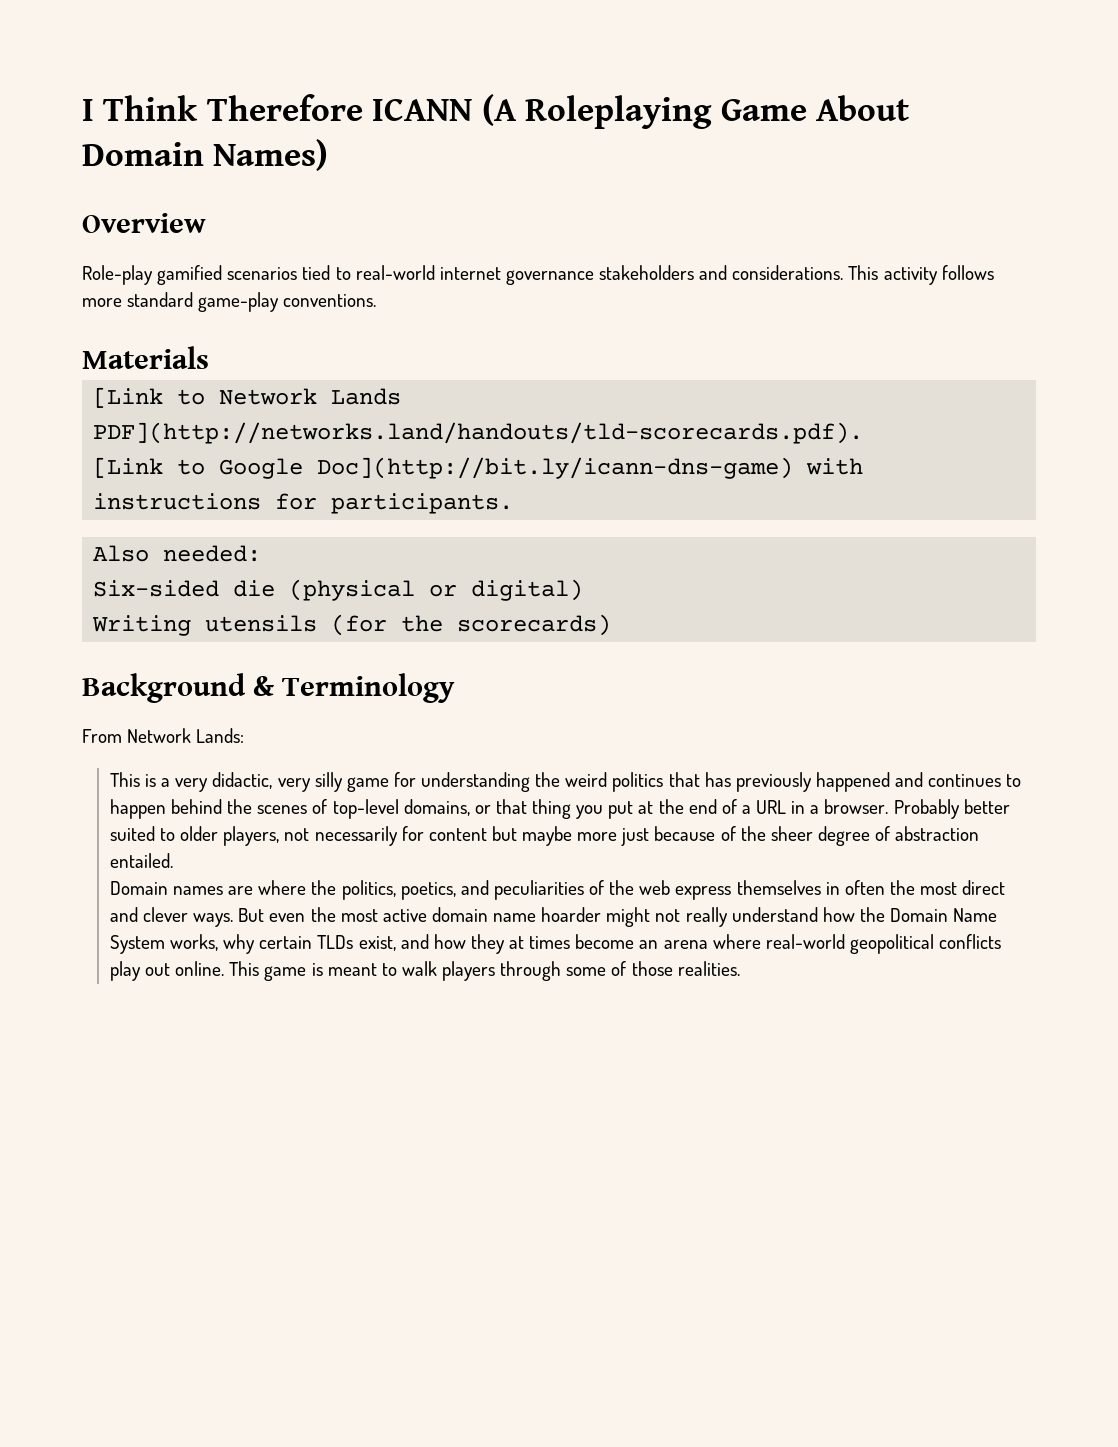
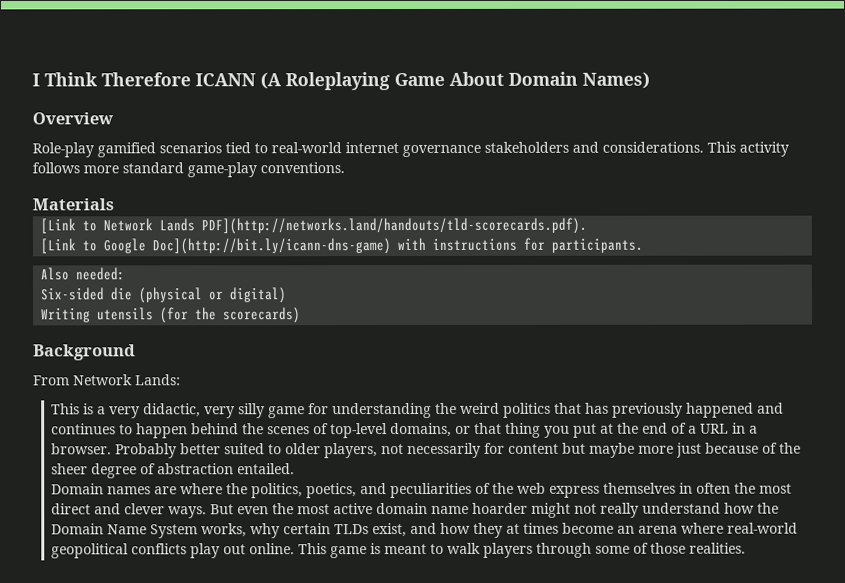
[253,673,456,703] & Terminology -> (136, 352) none

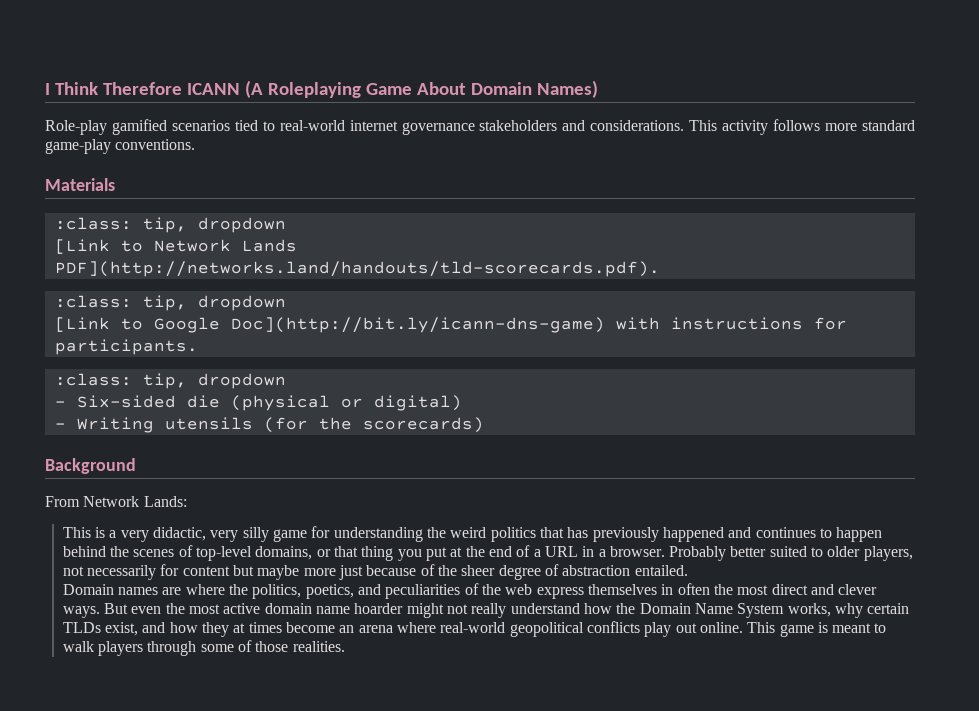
[32,112,114,125] // Overview -> (598, 89) none
(114, 204) none -> [54,217,286,233] // :class: tip, dropdown
(588, 226) none -> [54,295,286,311] // :class: tip, dropdown
[40,267,126,281] Also needed: // -> [54,373,286,389] [54,401,66,407] :class: tip, dropdown // -
(288, 295) none -> [54,423,66,429] -

